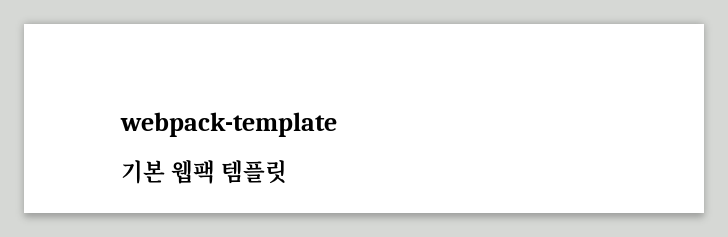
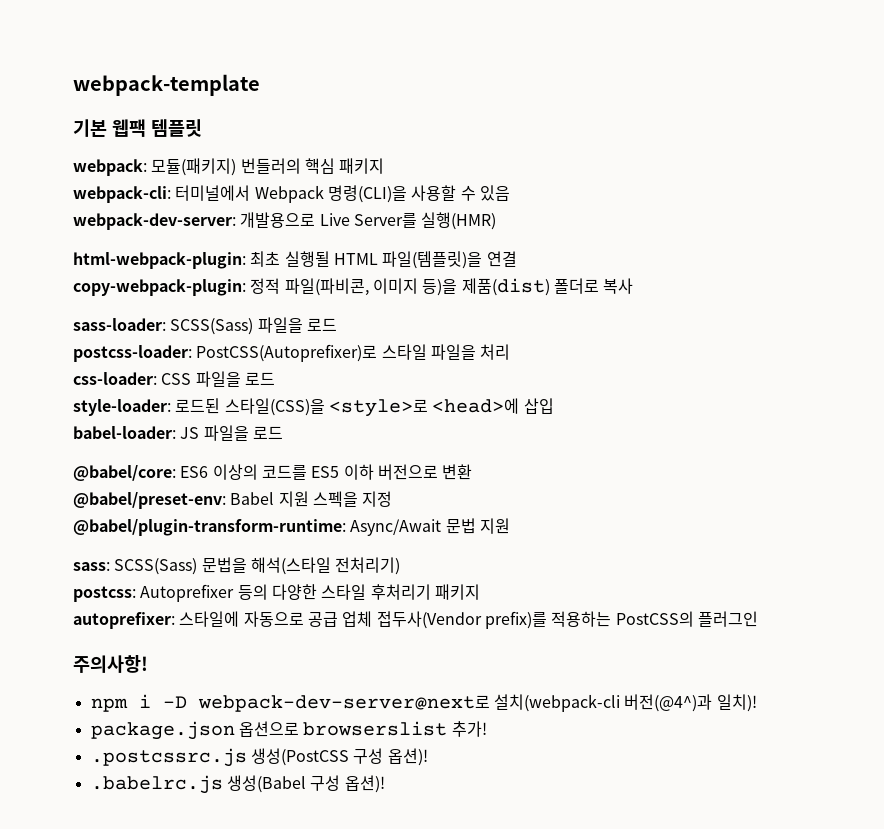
(288, 172) none -> [73,158,385,176] [73,185,510,203] [73,212,497,230] [73,251,517,269] [73,278,634,296] [73,317,337,335] [73,344,511,362] [73,371,275,387] [73,398,554,417] [73,425,283,441] [73,464,473,481] [73,491,393,509] [73,518,510,536] [73,557,401,575] [73,584,480,602] [73,611,758,629] [73,655,148,673] [90,694,757,712] [90,721,487,740] [90,748,428,767] [90,775,385,794] // webpack: 모듈(패키지) 번들러의 핵심 패키지 // webpack-cli: 터미널에서 Webpack 명령(CLI)을 사용할 수 있음 // webpack-dev-server: 개발용으로 Live Server를 실행(HMR) // html-webpack-plugin: 최초 실행될 HTML 파일(템플릿)을 연결 // copy-webpack-plugin: 정적 파일(파비콘, 이미지 등)을 제품(dist) 폴더로 복사 // sass-loader: SCSS(Sass) 파일을 로드 // postcss-loader: PostCSS(Autoprefixer)로 스타일 파일을 처리 // css-loader: CSS 파일을 로드 // style-loader: 로드된 스타일(CSS)을 <style>로 <head>에 삽입 // babel-loader: JS 파일을 로드 // @babel/core: ES6 이상의 코드를 ES5 이하 버전으로 변환 // @babel/preset-env: Babel 지원 스펙을 지정 // @babel/plugin-transform-runtime: Async/Await 문법 지원 // sass: SCSS(Sass) 문법을 해석(스타일 전처리기) // postcss: Autoprefixer 등의 다양한 스타일 후처리기 패키지 // autoprefixer: 스타일에 자동으로 공급 업체 접두사(Vendor prefix)를 적용하는 PostCSS의 플러그인 // 주의사항! // npm i -D webpack-dev-server@next로 설치(webpack-cli 버전(@4^)과 일치)! // package.json 옵션으로 browserslist 추가! // .postcssrc.js 생성(PostCSS 구성 옵션)! // .babelrc.js 생성(Babel 구성 옵션)!

